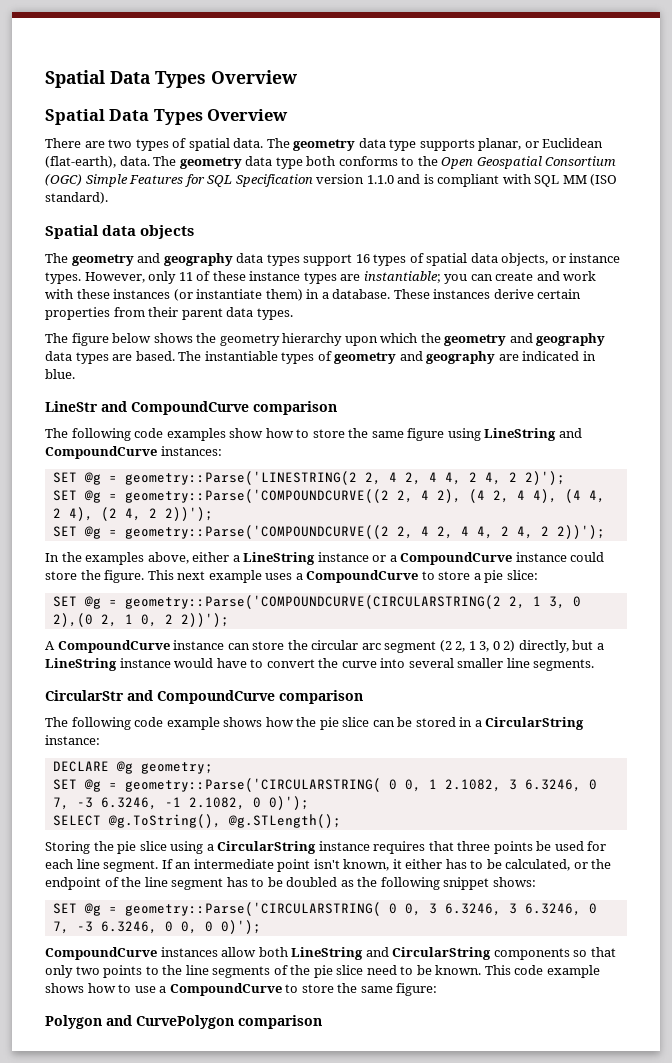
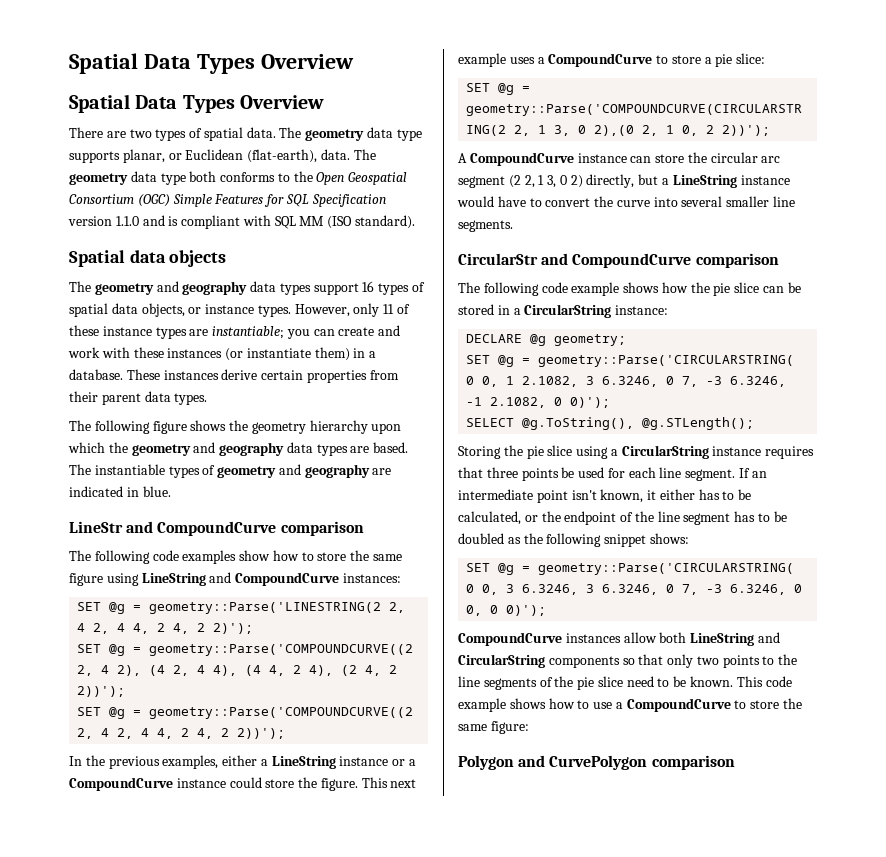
[71,333,152,346] figure below -> [94,420,187,434] following figure
[85,552,189,565] examples above, -> [108,755,219,769] previous examples,

